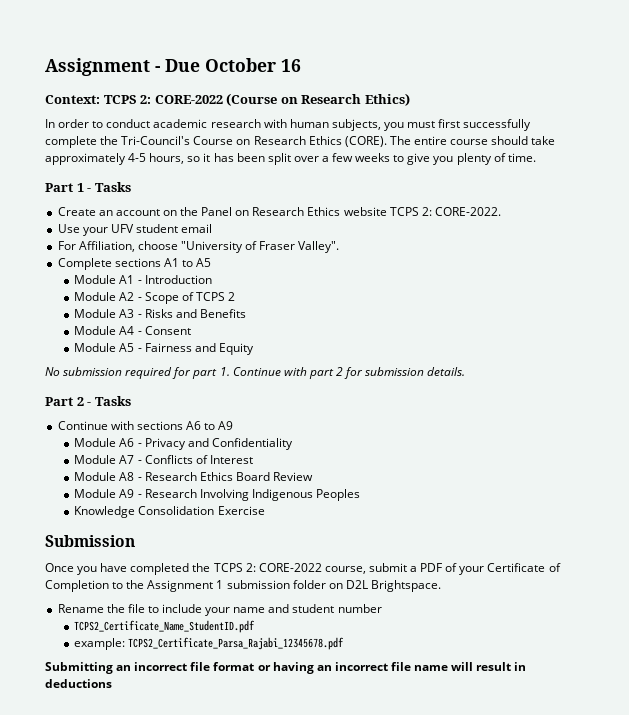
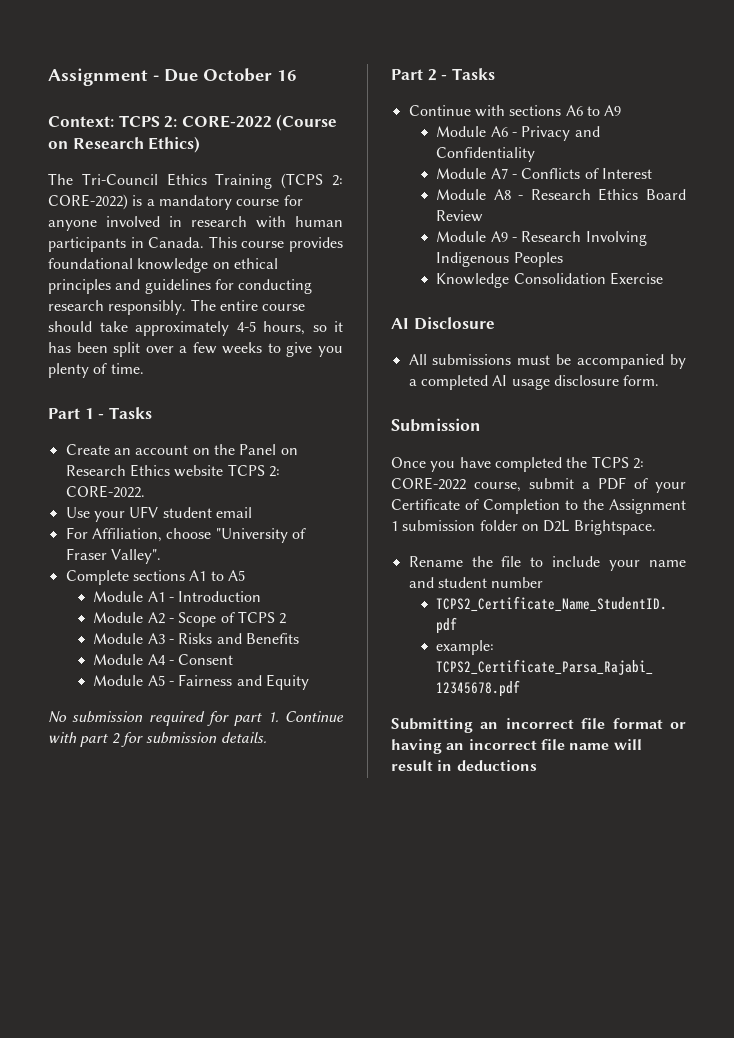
[45,119,532,131] [45,136,387,148] In order to conduct academic research with human subjects, you must first successfully complete the Tri-Council's Course on Research Ethics (CORE). -> [48,173,343,189] [48,194,303,210] [48,216,343,231] [48,236,343,252] [48,258,278,273] [48,279,313,294] [48,300,187,315] The Tri-Council Ethics Training (TCPS 2: CORE-2022) is a mandatory course for anyone involved in research with human participants in Canada. This course provides foundational knowledge on ethical principles and guidelines for conducting research responsibly.
(265, 510) none -> [391,317,495,330] [408,354,686,369] [408,375,660,390] // AI Disclosure // All submissions must be accompanied by a completed AI usage disclosure form.

